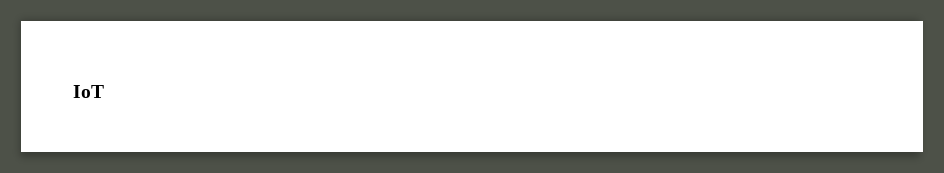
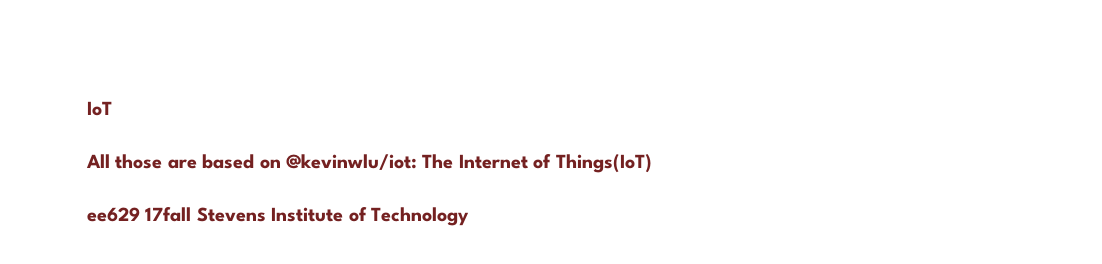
(104, 91) none -> [86,154,652,173] [87,207,469,226] // All those are based on @kevinwlu/iot: The Internet of Things(IoT) // ee629 17fall Stevens Institute of Technology

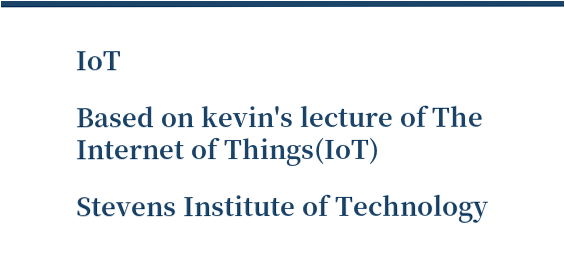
[86,154,417,170] All those are based on @kevinwlu/iot: -> [75,104,429,128] Based on kevin's lecture of
[87,207,192,222] ee629 17fall -> (380, 152) none

